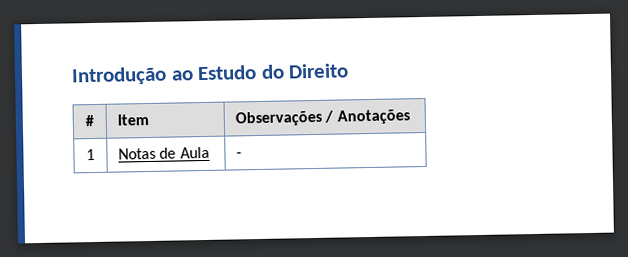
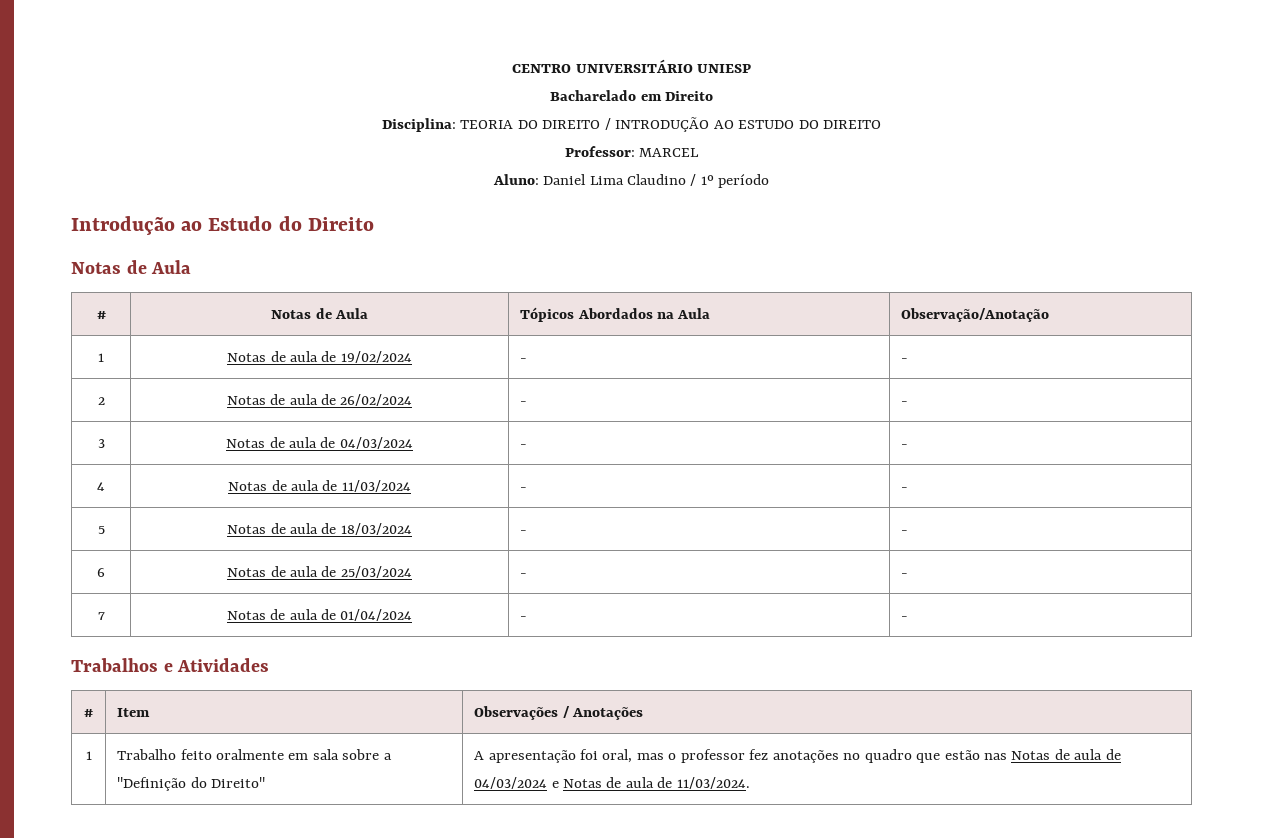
(71, 76) none -> [512,59,751,73] [550,90,713,101] [381,117,882,132] [564,146,700,157] [492,174,770,188] CENTRO UNIVERSITÁRIO UNIESP // Bacharelado em Direito // Disciplina: TEORIA DO DIREITO / INTRODUÇÃO AO ESTUDO DO DIREITO // Professor: MARCEL // Aluno: Daniel Lima Claudino / 1º período //
(350, 71) none -> [71,260,192,274] [96,311,106,319] [271,308,368,319] [520,307,711,322] [901,308,1050,322] [98,353,104,362] [227,351,412,363] [520,358,528,362] [901,358,909,362] [97,397,105,405] [226,394,413,406] [520,401,528,405] [901,401,909,405] [97,439,105,448] [226,437,413,449] [520,444,528,448] [901,444,909,448] [97,482,105,491] [228,480,411,492] [520,487,528,491] [901,487,909,491] [97,526,105,534] [227,523,412,535] [520,530,528,534] [901,530,909,534] [97,568,105,577] [227,566,412,578] [520,573,528,577] [901,573,909,577] [97,612,105,620] [226,609,413,621] [520,616,528,620] [901,616,909,620] [71,658,270,672] // Notas de Aula // # | Notas de Aula | Tópicos Abordados na Aula | Observação/Anotação // 1 | Notas de aula de 19/02/2024 | - | - // 2 | Notas de aula de 26/02/2024 | - | - // 3 | Notas de aula de 04/03/2024 | - | - // 4 | Notas de aula de 11/03/2024 | - | - // 5 | Notas de aula de 18/03/2024 | - | - // 6 | Notas de aula de 25/03/2024 | - | - // 7 | Notas de aula de 01/04/2024 | - | - // Trabalhos e Atividades
[118,146,210,160] [236,152,243,158] Notas de Aula | - -> [117,749,392,760] [117,777,265,791] [474,749,1121,763] [474,777,750,789] Trabalho feito oralmente em sala sobre a "Definição do Direito" | A apresentação foi oral, mas o professor fez anotações no quadro que estão nas Notas de aula de 04/03/2024 e Notas de aula de 11/03/2024.

